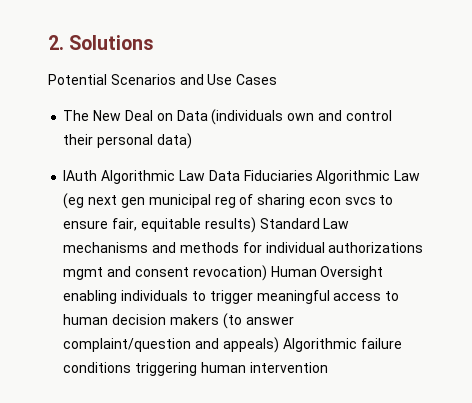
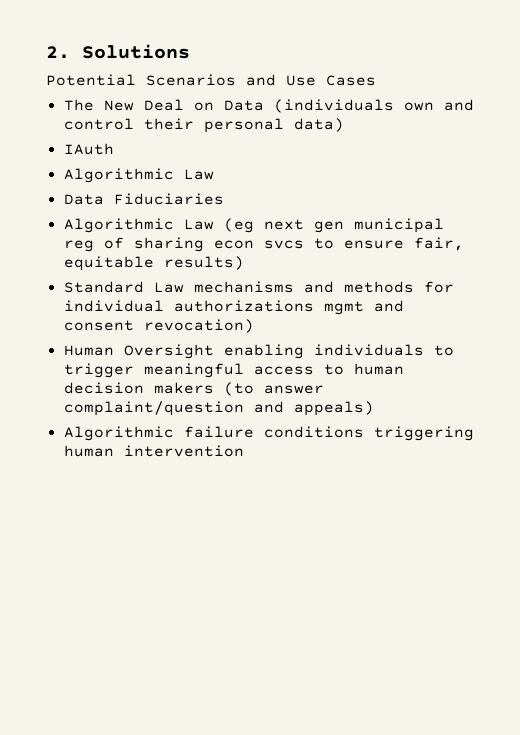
[101,170,205,184] Algorithmic Law -> [63,168,214,183] // Algorithmic Law //
(313, 175) none -> (224, 199) //
(256, 225) none -> (244, 263) //
(267, 273) none -> (254, 326) //
(279, 345) none -> (374, 408) //

